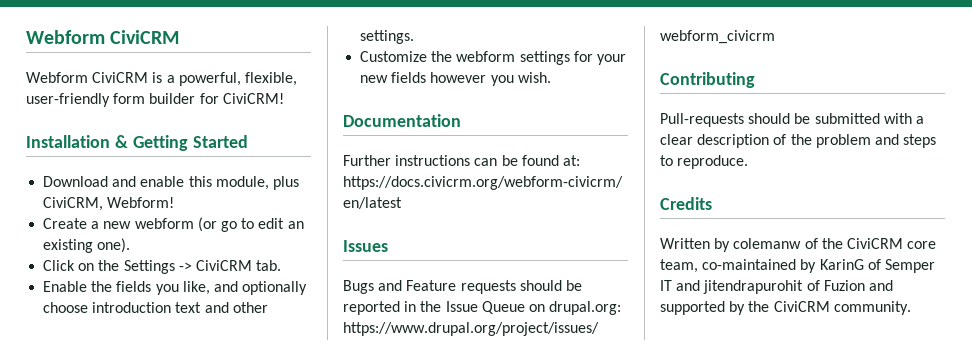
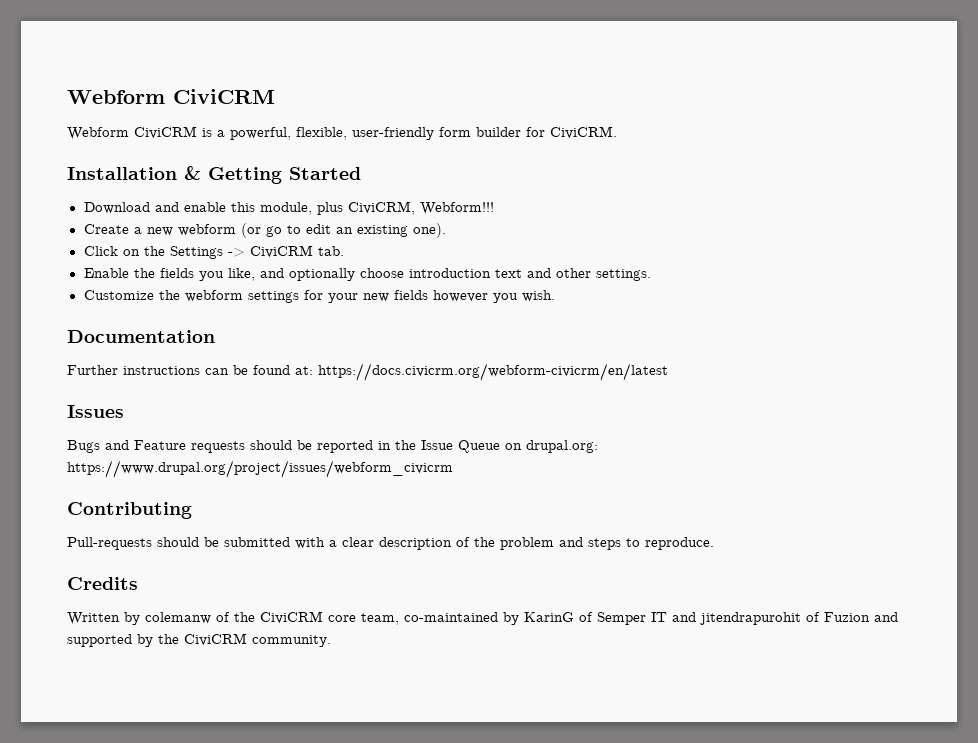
[222,93,284,104] CiviCRM! -> [550,126,617,139] CiviCRM.
[107,197,175,208] Webform! -> [419,202,494,215] Webform!!!

